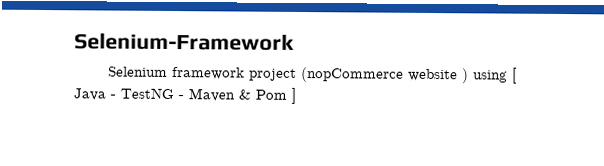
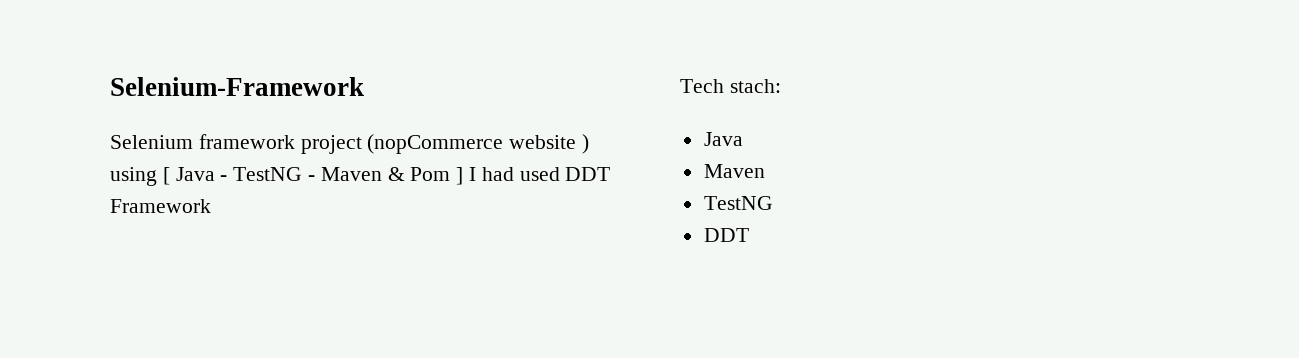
(296, 95) none -> [469,167,611,181] [110,199,211,213] [680,79,781,93] [703,132,743,146] [703,164,765,178] [703,196,773,210] [703,228,749,242] I had used DDT Framework // Tech stach: // Java // Maven // TestNG // DDT

